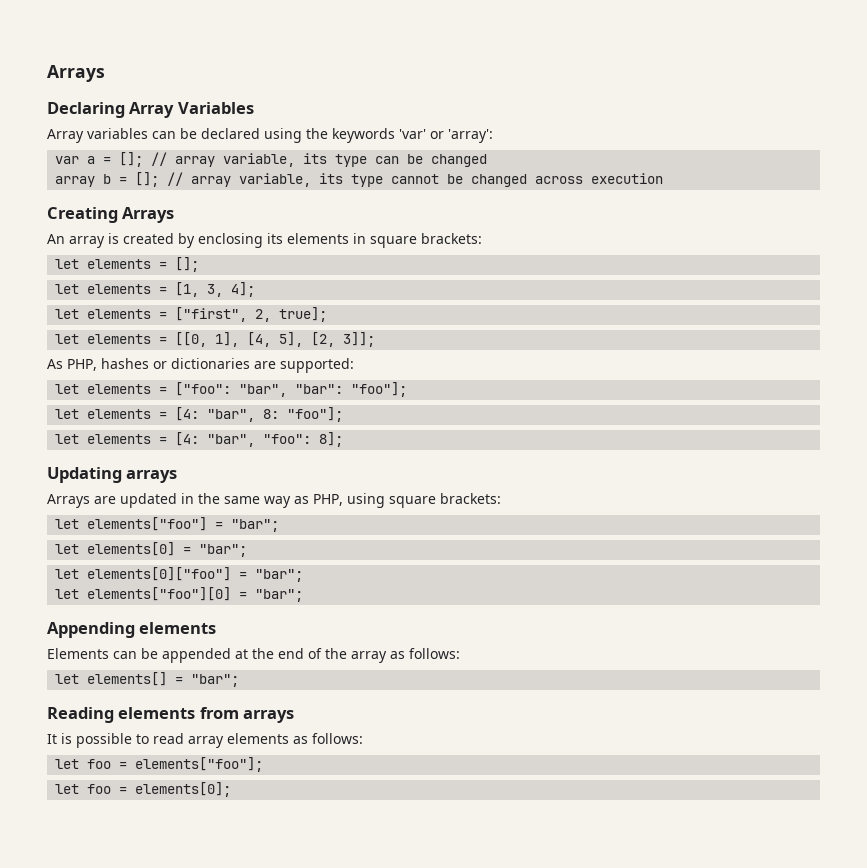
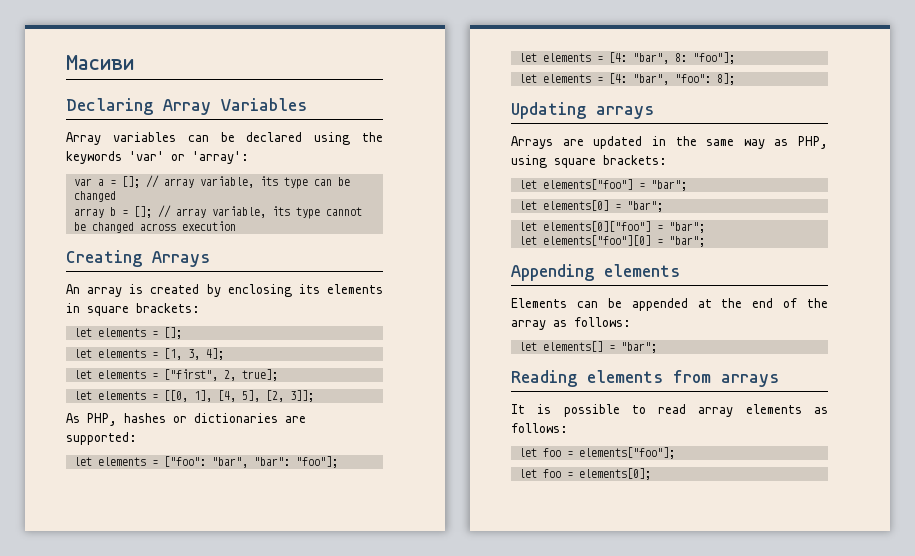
[47,65,105,82] Arrays -> [66,55,134,70] Масиви

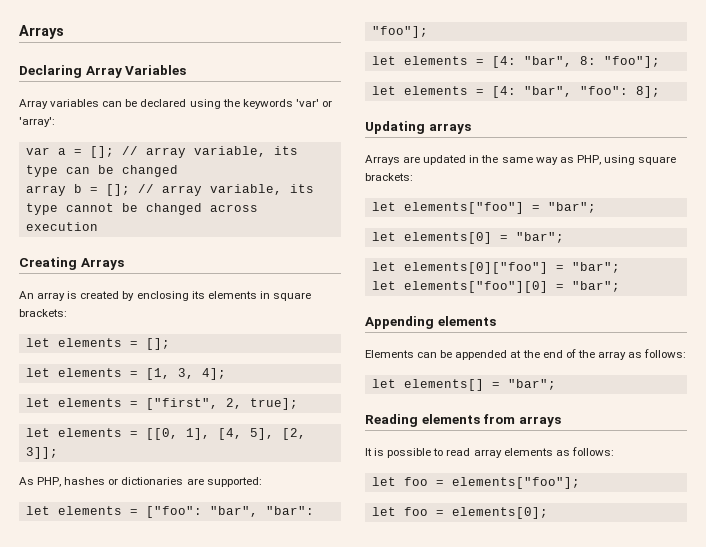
[66,55,134,70] Масиви -> [19,25,64,39] Arrays

